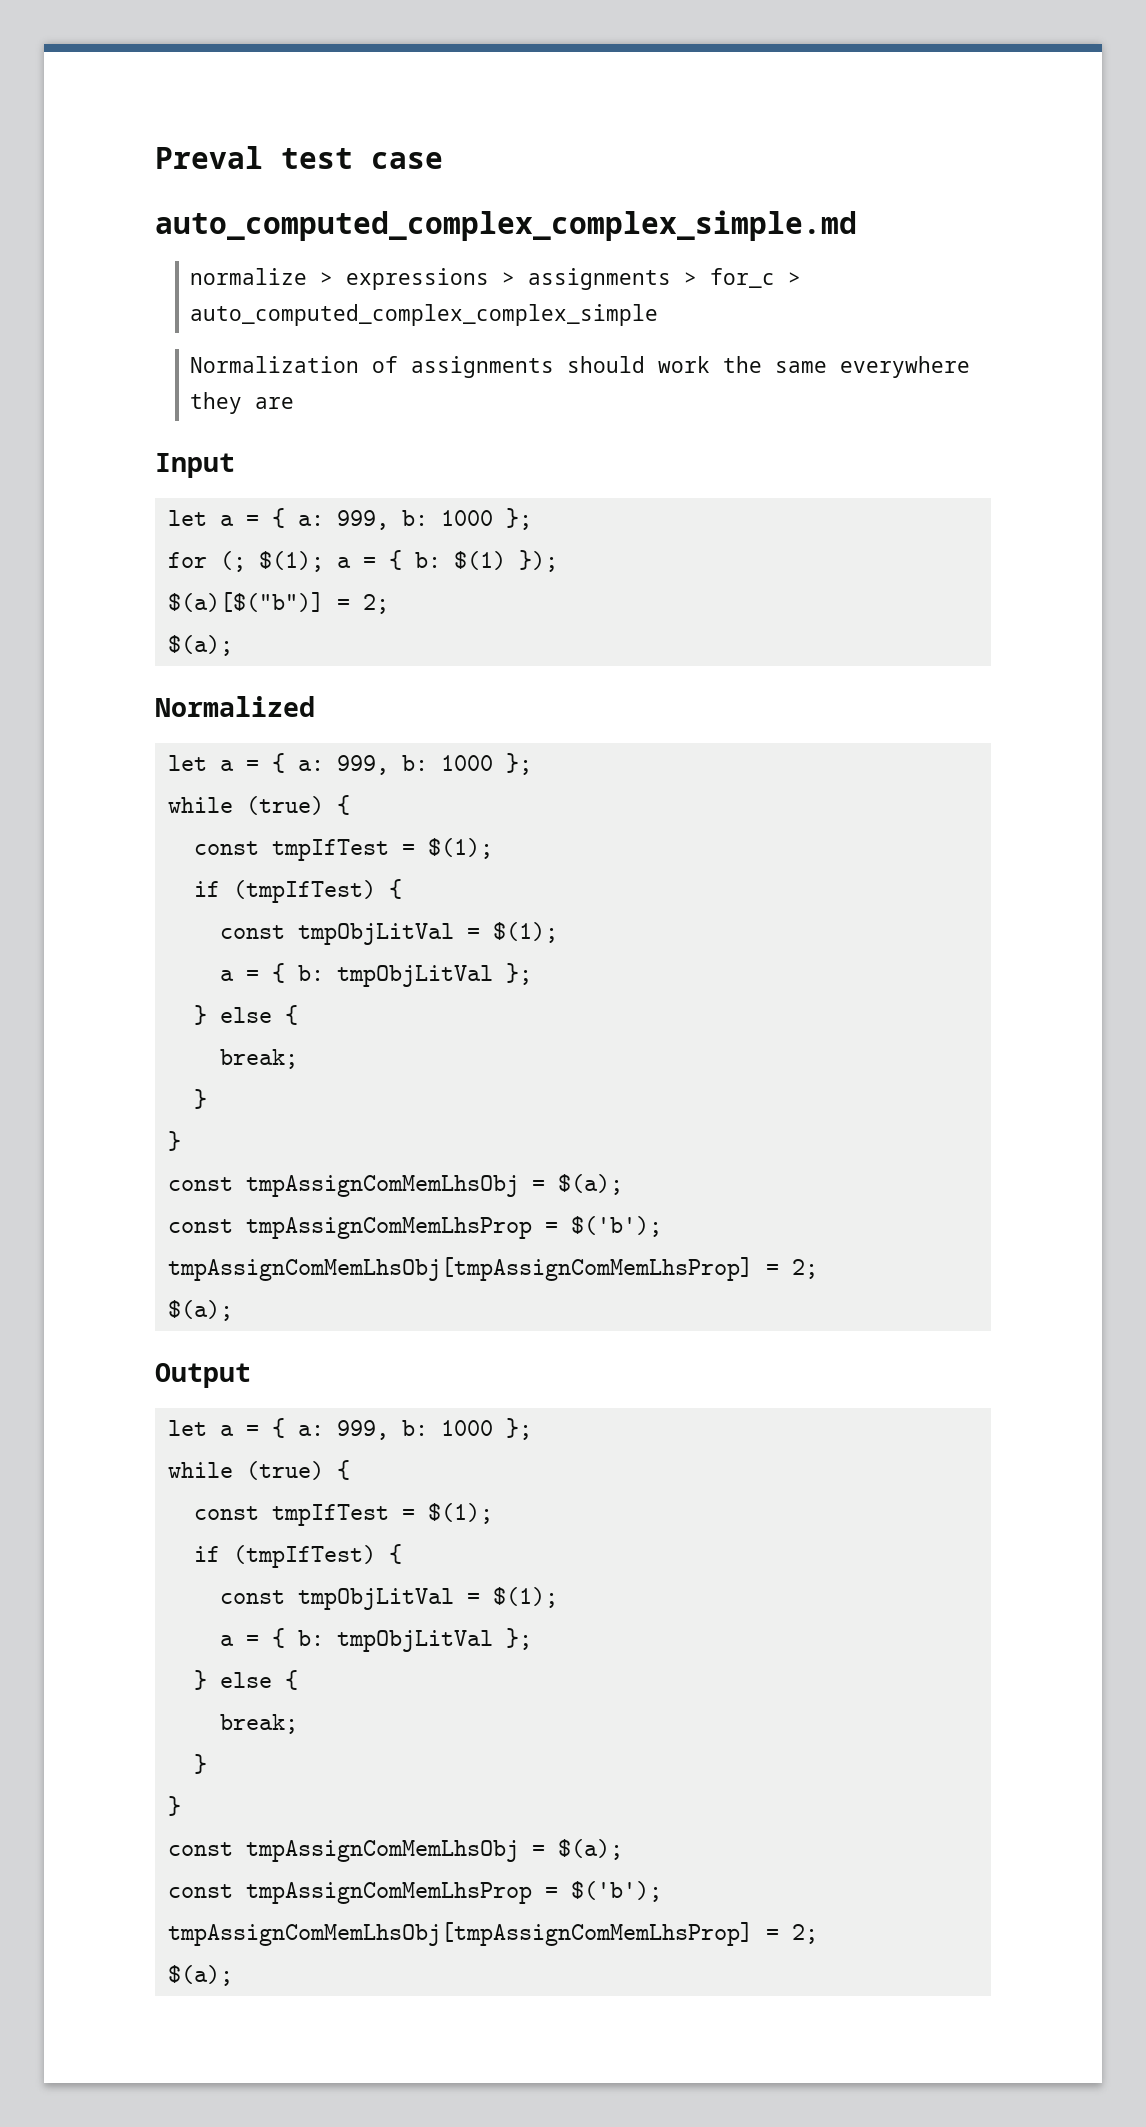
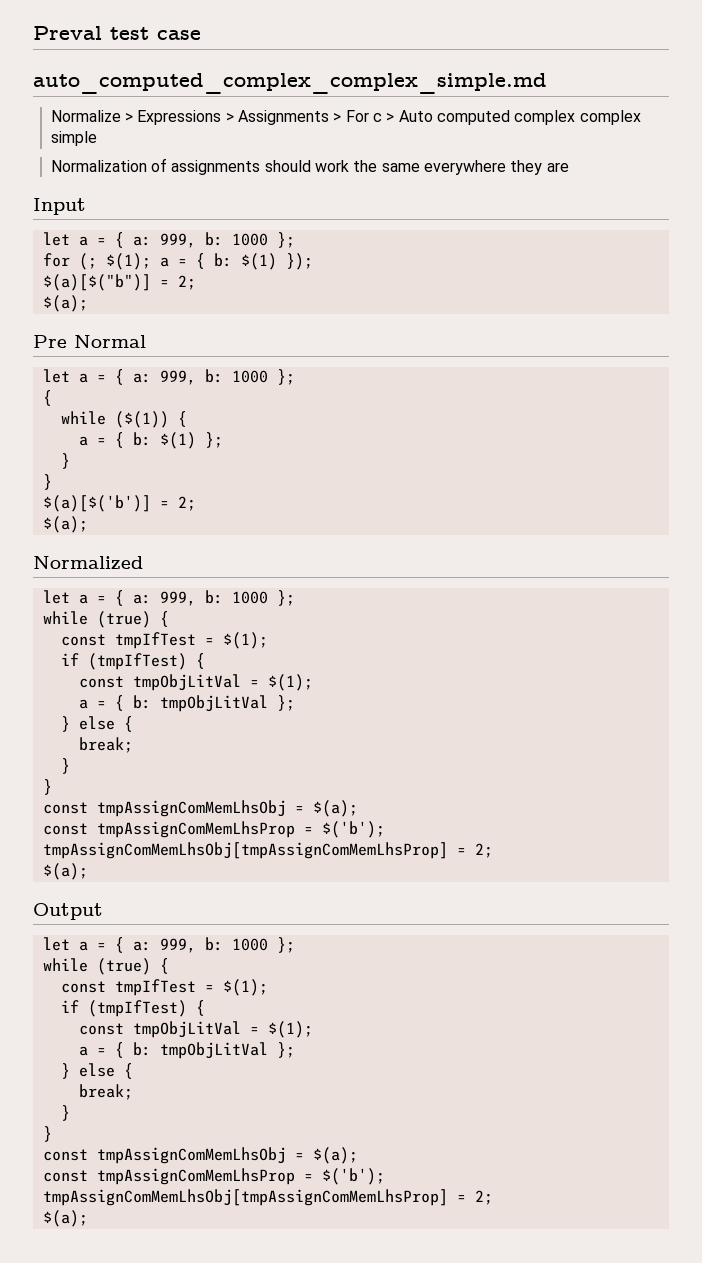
[190,268,802,290] [190,304,659,326] normalize > expressions > assignments > for_c > auto_computed_complex_complex_simple -> [50,110,641,125] [50,131,97,146] Normalize > Expressions > Assignments > For c > Auto computed complex complex simple
(233, 645) none -> [33,335,146,348] [42,369,295,385] [42,390,52,406] [60,411,187,428] [78,432,223,449] [60,453,70,469] [42,474,52,490] [42,495,196,512] [42,516,88,533] // Pre Normal // let a = { a: 999, b: 1000 }; // { // while ($(1)) { // a = { b: $(1) }; // } // } // $(a)[$('b')] = 2; // $(a);

